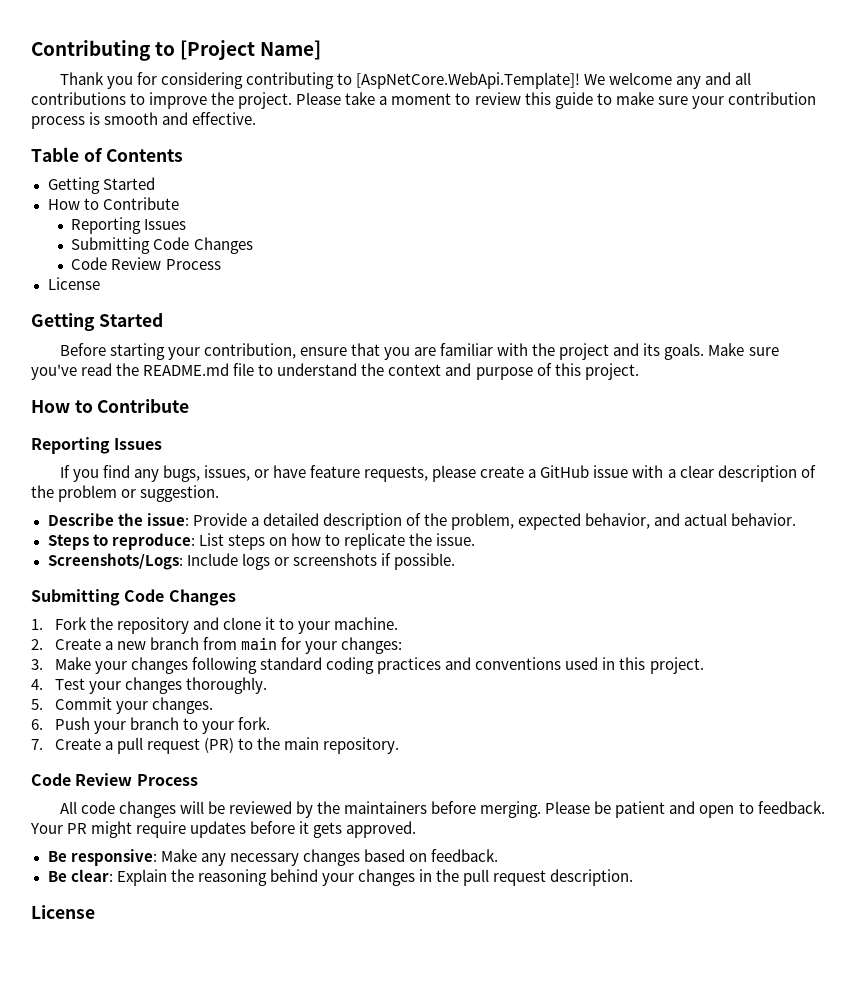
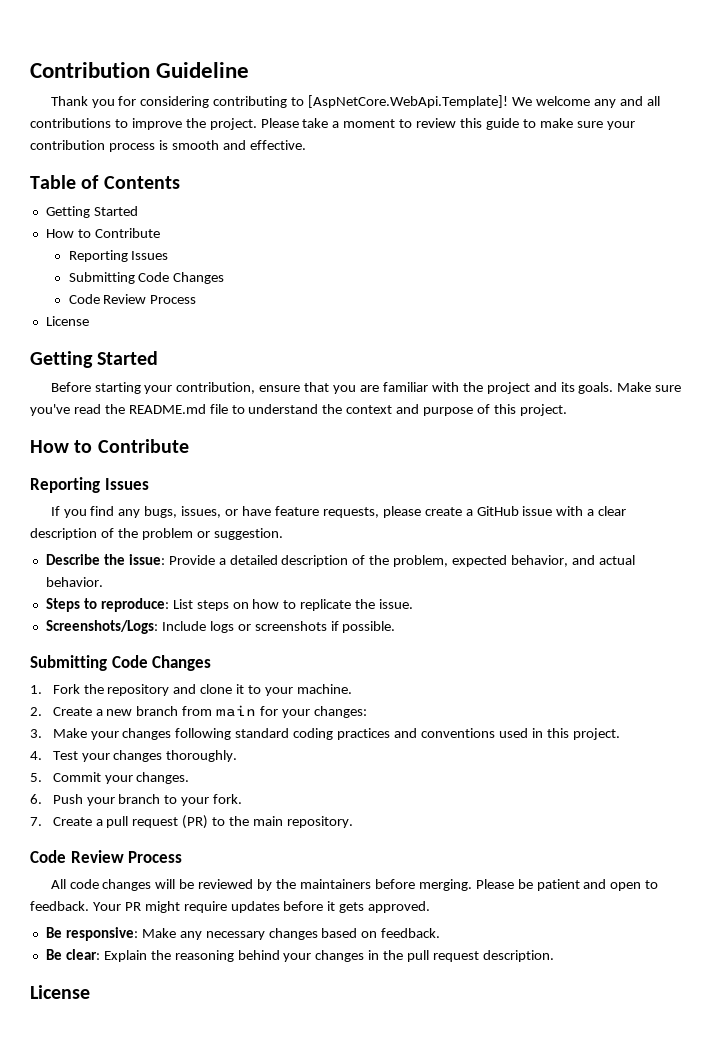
[31,40,322,61] Contributing to [Project Name] -> [30,62,250,78] Contribution Guideline

